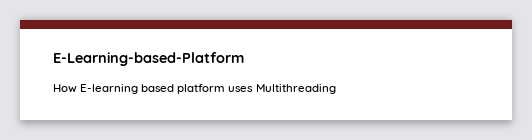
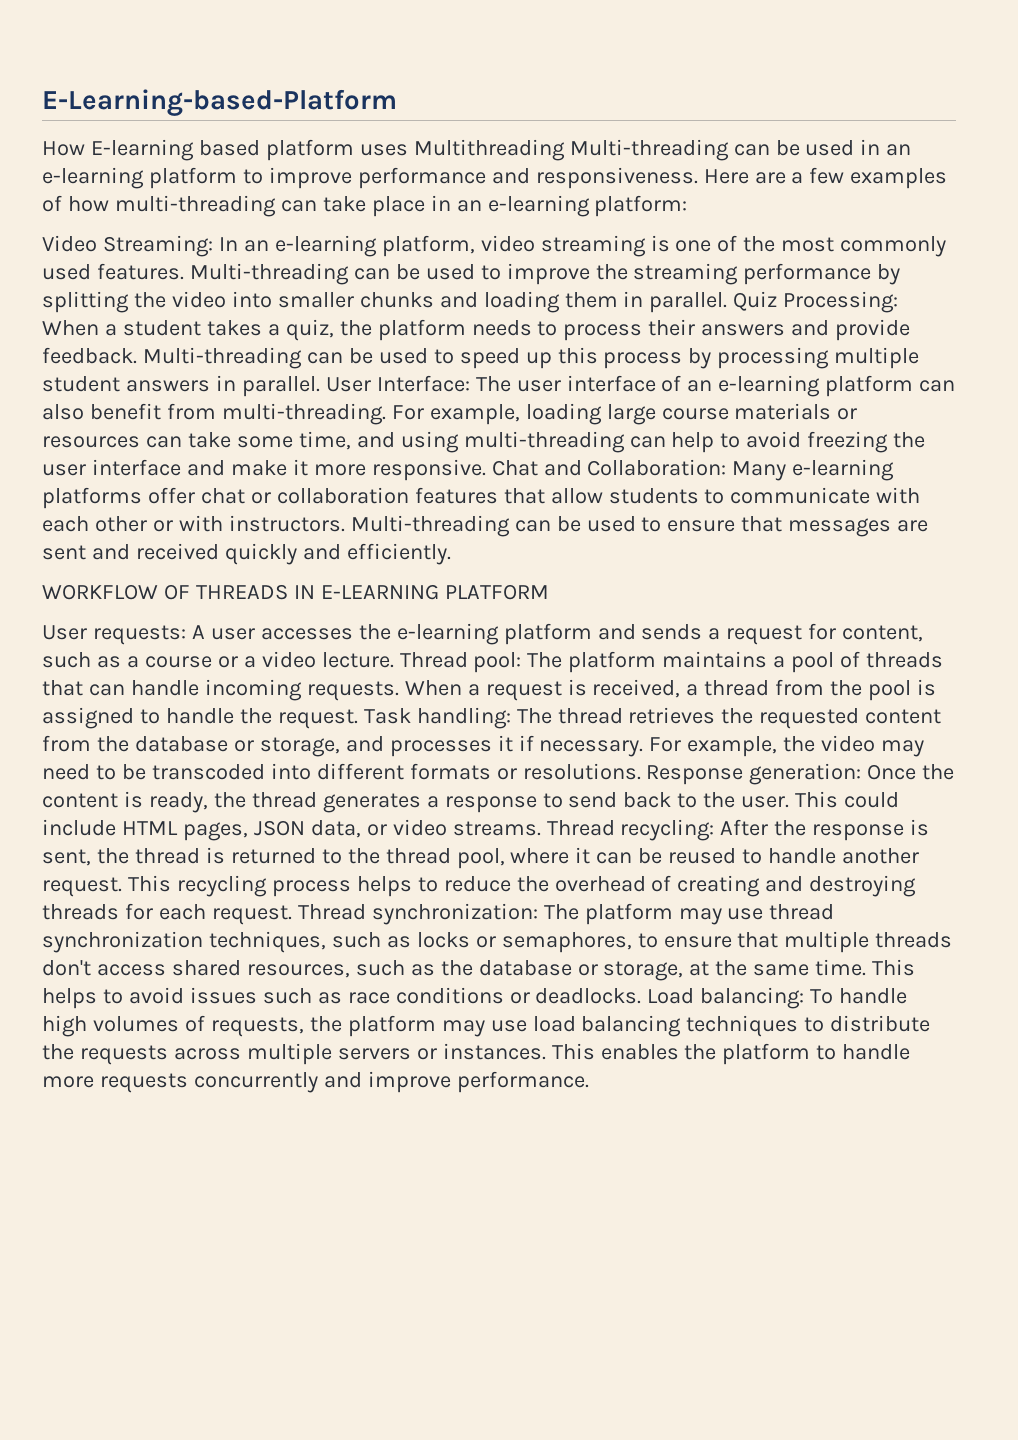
(336, 89) none -> [569,139,912,161] [42,167,948,189] [42,195,688,217] [42,235,947,257] [42,263,901,285] [42,291,899,313] [42,319,911,341] [42,347,920,369] [42,375,956,397] [42,403,858,425] [42,431,926,453] [42,459,895,481] [42,487,921,509] [42,515,929,537] [42,543,451,565] [42,584,549,600] [42,623,924,645] [42,651,944,673] [42,679,937,701] [42,707,942,729] [42,735,925,757] [42,763,955,785] [42,791,900,813] [42,819,930,841] [42,847,920,869] [42,875,917,897] [42,903,835,925] [42,931,953,953] [42,959,916,981] [42,987,908,1009] [42,1015,931,1037] [42,1043,911,1065] [42,1071,589,1093] Multi-threading can be used in an e-learning platform to improve performance and responsiveness. Here are a few examples of how multi-threading can take place in an e-learning platform: // Video Streaming: In an e-learning platform, video streaming is one of the most commonly used features. Multi-threading can be used to improve the streaming performance by splitting the video into smaller chunks and loading them in parallel. Quiz Processing: When a student takes a quiz, the platform needs to process their answers and provide feedback. Multi-threading can be used to speed up this process by processing multiple student answers in parallel. User Interface: The user interface of an e-learning platform can also benefit from multi-threading. For example, loading large course materials or resources can take some time, and using multi-threading can help to avoid freezing the user interface and make it more responsive. Chat and Collaboration: Many e-learning platforms offer chat or collaboration features that allow students to communicate with each other or with instructors. Multi-threading can be used to ensure that messages are sent and received quickly and efficiently. // WORKFLOW OF THREADS IN E-LEARNING PLATFORM // User requests: A user accesses the e-learning platform and sends a request for content, such as a course or a video lecture. Thread pool: The platform maintains a pool of threads that can handle incoming requests. When a request is received, a thread from the pool is assigned to handle the request. Task handling: The thread retrieves the requested content from the database or storage, and processes it if necessary. For example, the video may need to be transcoded into different formats or resolutions. Response generation: Once the content is ready, the thread generates a response to send back to the user. This could include HTML pages, JSON data, or video streams. Thread recycling: After the response is sent, the thread is returned to the thread pool, where it can be reused to handle another request. This recycling process helps to reduce the overhead of creating and destroying threads for each request. Thread synchronization: The platform may use thread synchronization techniques, such as locks or semaphores, to ensure that multiple threads don't access shared resources, such as the database or storage, at the same time. This helps to avoid issues such as race conditions or deadlocks. Load balancing: To handle high volumes of requests, the platform may use load balancing techniques to distribute the requests across multiple servers or instances. This enables the platform to handle more requests concurrently and improve performance.

